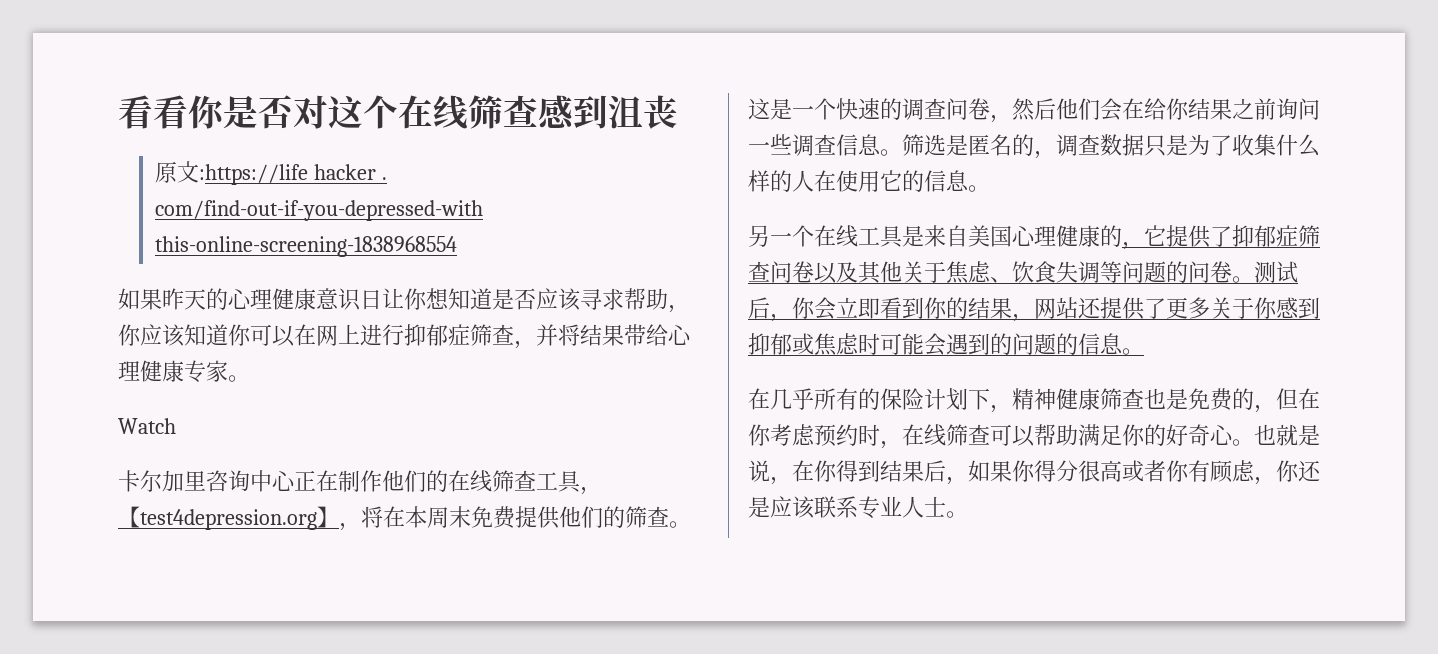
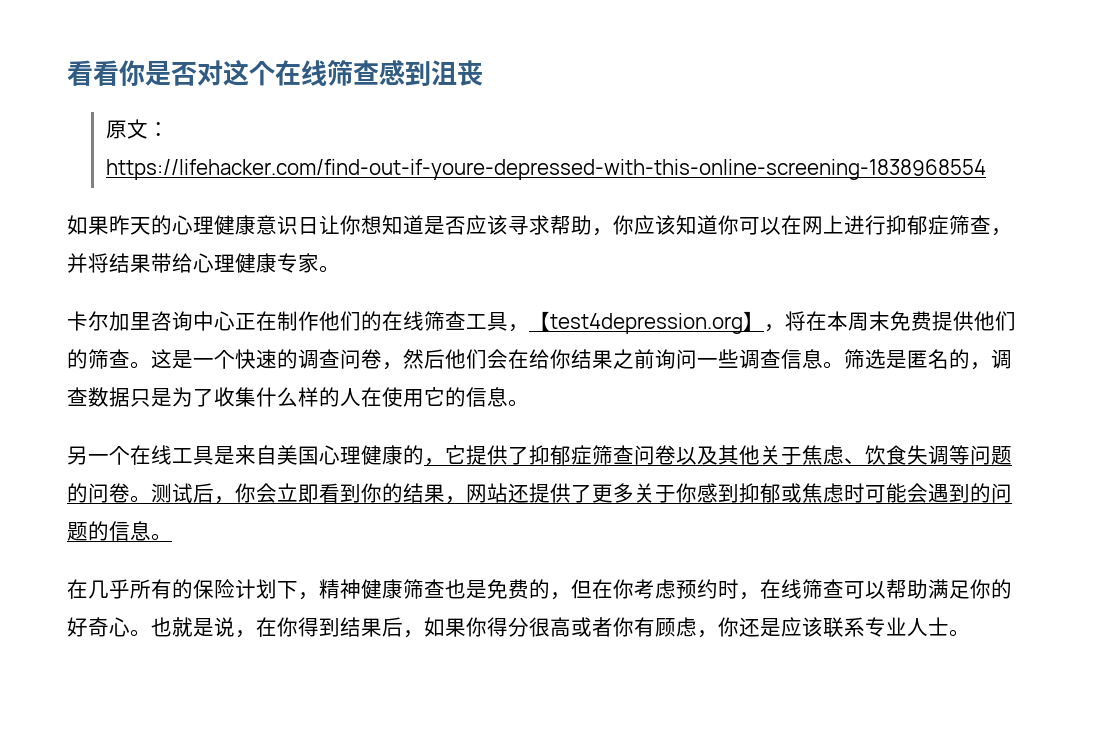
[198,164,387,185] [154,200,483,221] [154,236,457,257] :https://life hacker . com/find-out-if-you-depressed-with this-online-screening-1838968554 -> [147,122,169,137] [105,159,986,180] ：https://lifehacker.com/find-out-if-youre-depressed-with-this-online-screening-1838968554
[118,418,176,434] // Watch -> (340, 269) none

